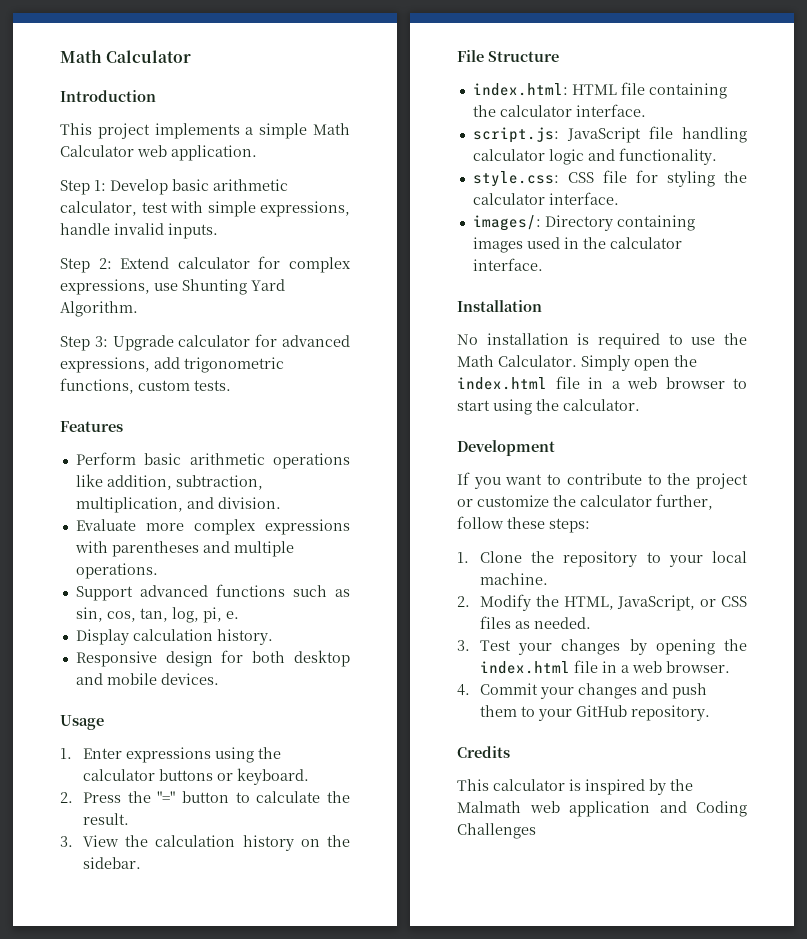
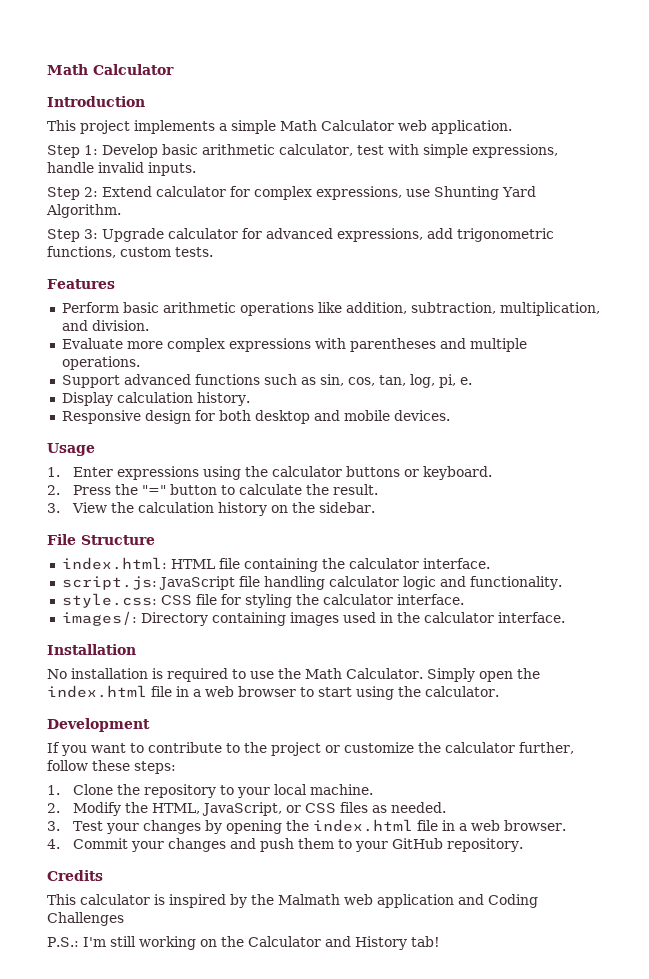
(536, 831) none -> [47,936,440,950] // P.S.: I'm still working on the Calculator and History tab!

